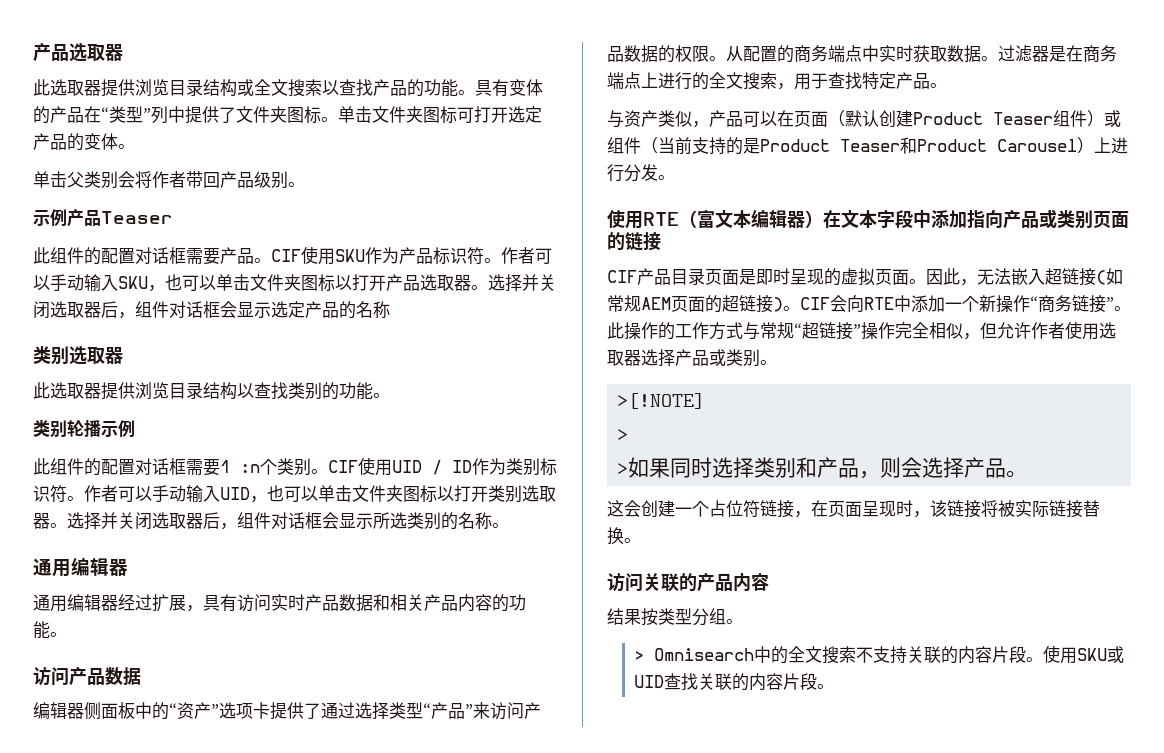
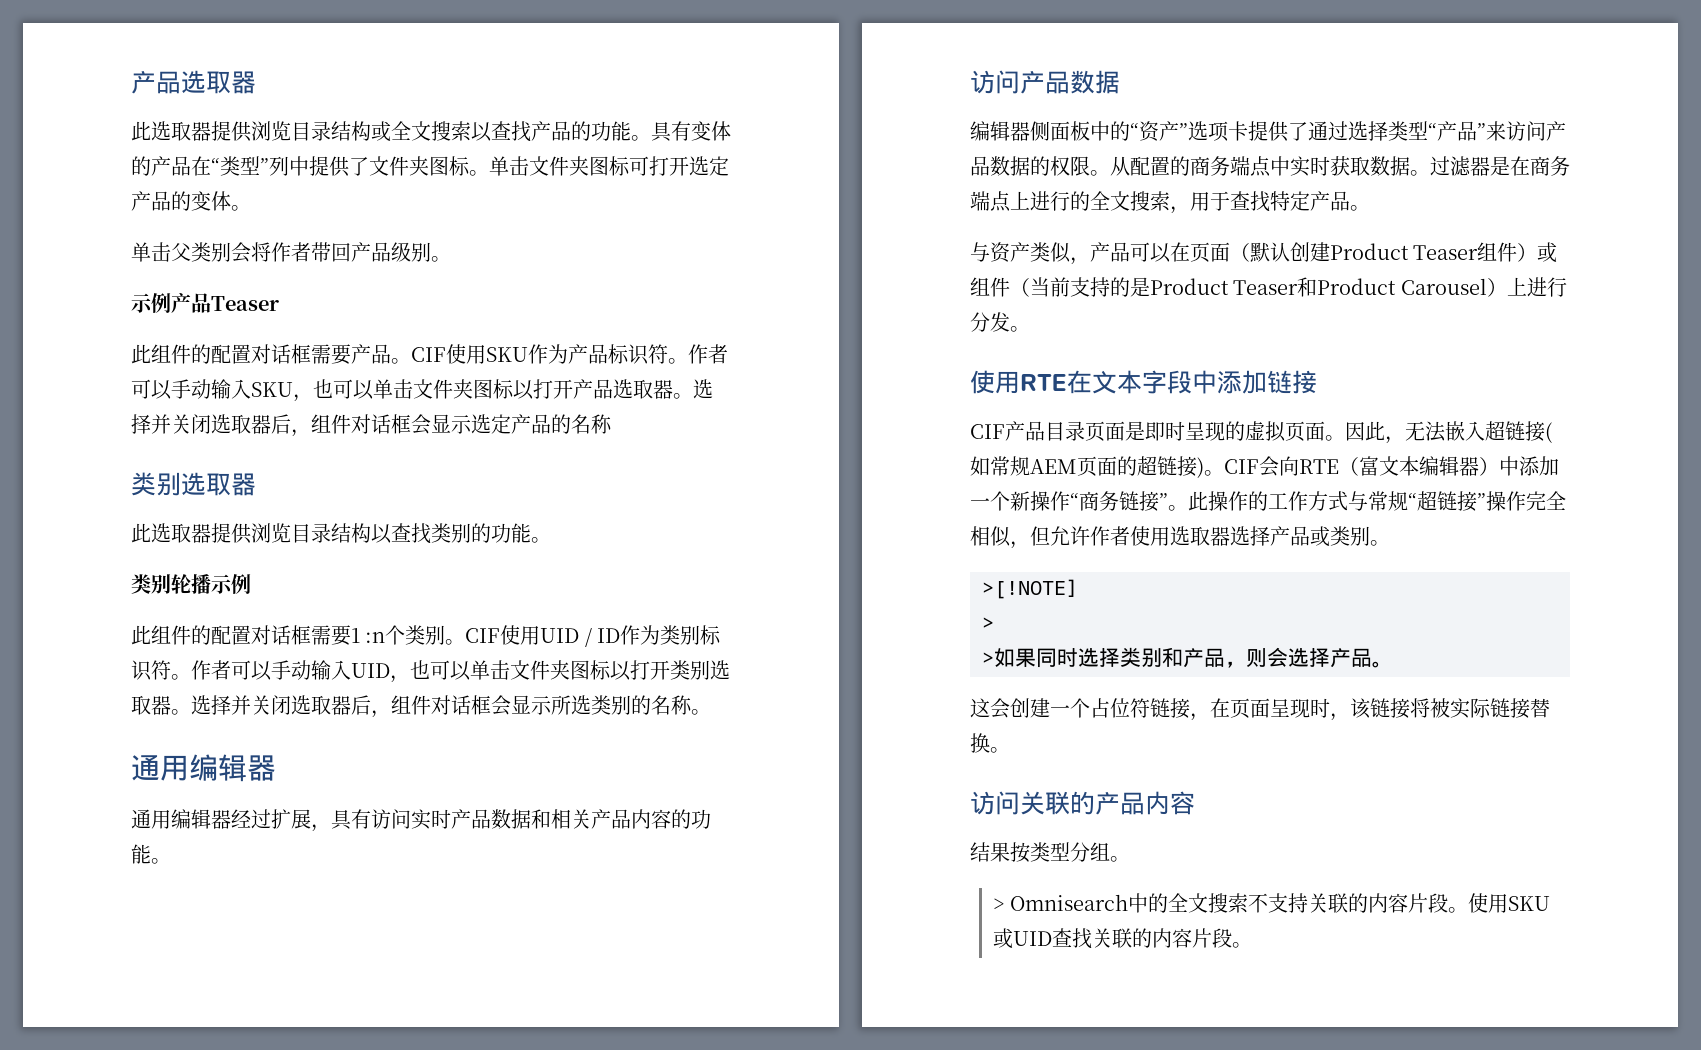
[679,209,1129,229] [607,232,625,251] （富文本编辑器）在文本字段中添加指向产品或类别页面的 -> [1067,370,1267,394] 在文本字段中添加
(894, 303) none -> [1339,456,1499,476] （富文本编辑器）

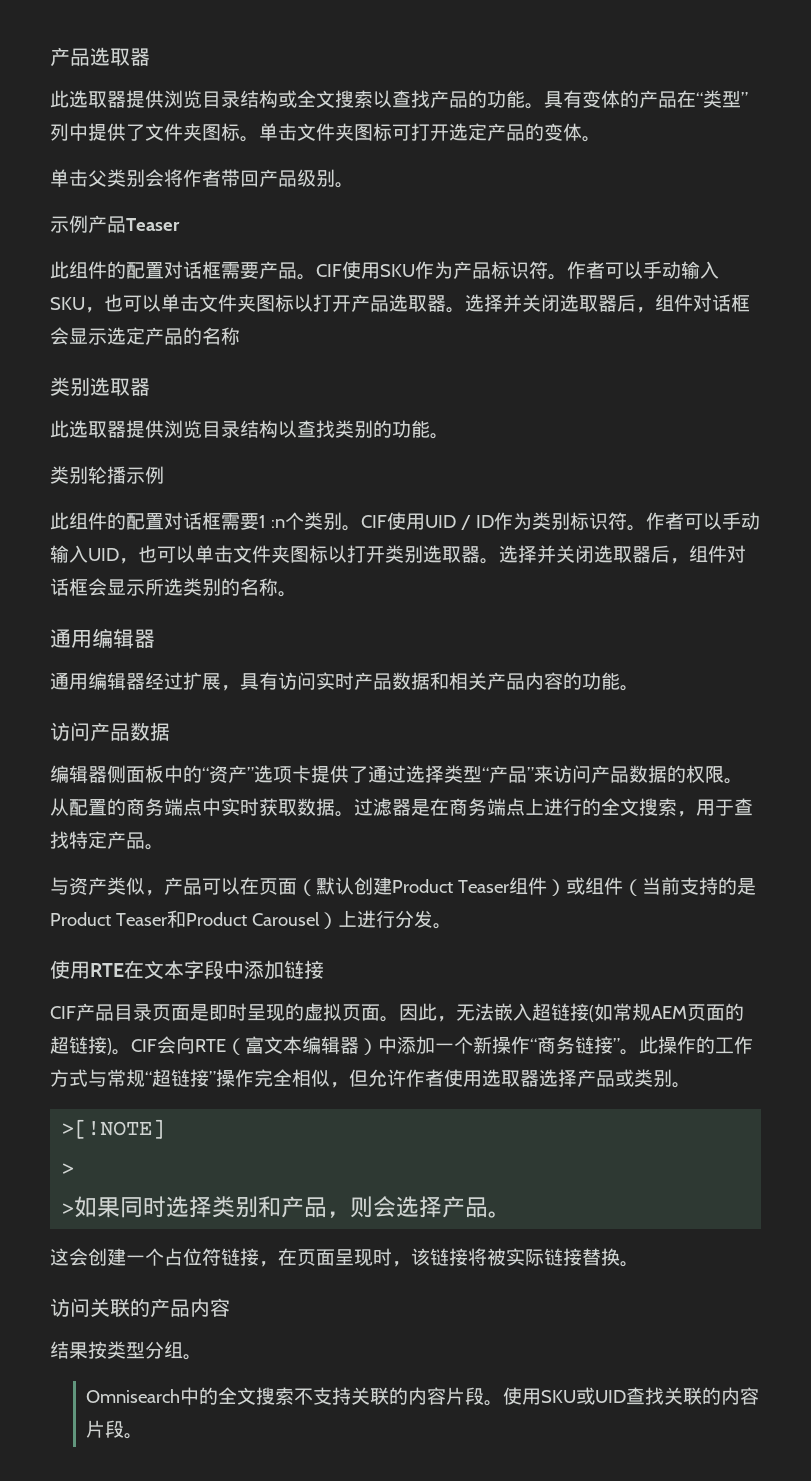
[992,898,1005,911] > -> (202, 1357) none

